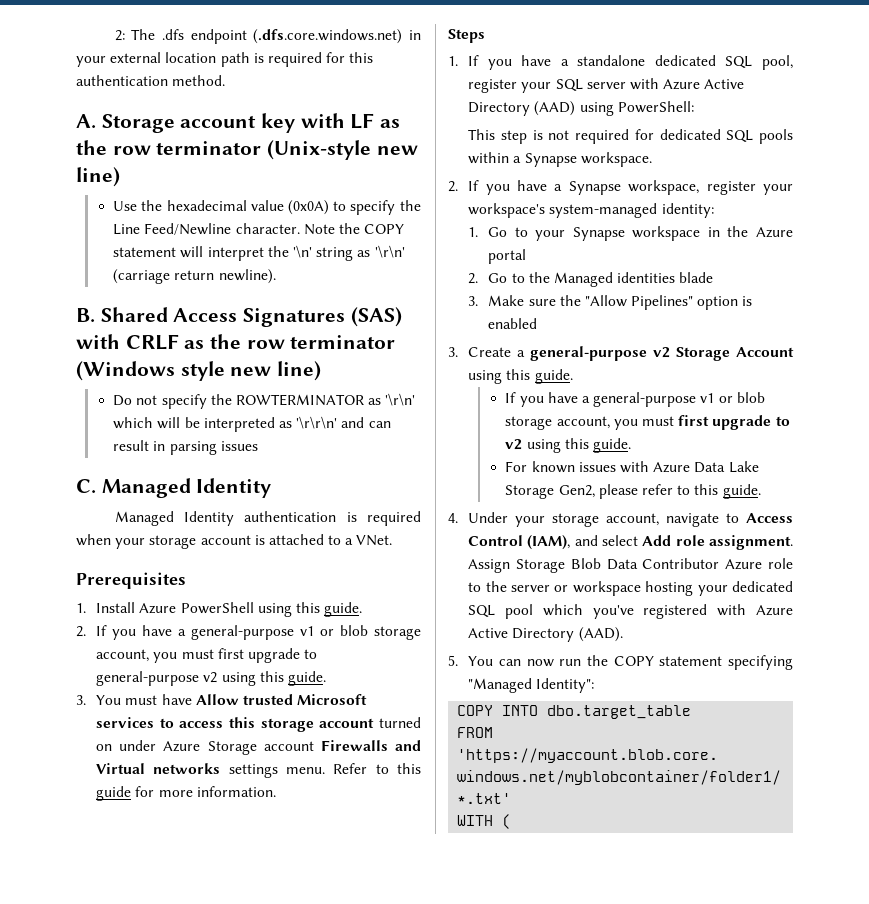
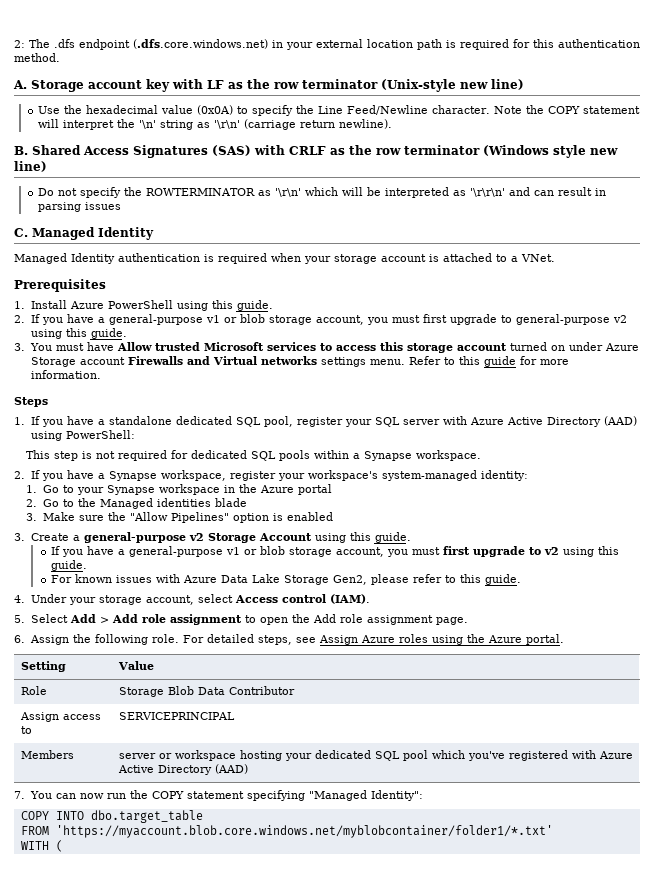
[666,513,793,527] [468,535,793,550] [468,559,511,573] navigate to Access Control (IAM), and select Add role assignment. Assign -> [197,594,370,604] [14,614,468,625] [14,634,564,645] [20,661,66,672] [117,661,154,670] [20,686,47,695] select Access control (IAM). // 5. Select Add > Add role assignment to open the Add role assignment page. // 6. Assign the following role. For detailed steps, see Assign Azure roles using the Azure portal. // Setting | Value // Role |
[725,558,793,570] [468,581,507,592] Azure role to the -> [19,712,101,722] [20,726,32,734] [118,712,235,720] [20,750,74,759] // Assign access to | SERVICEPRINCIPAL // Members |
[578,627,623,642] [448,655,458,666] (AAD). // 5. -> [214,764,248,774] [14,791,25,799] (AAD) // 7.

